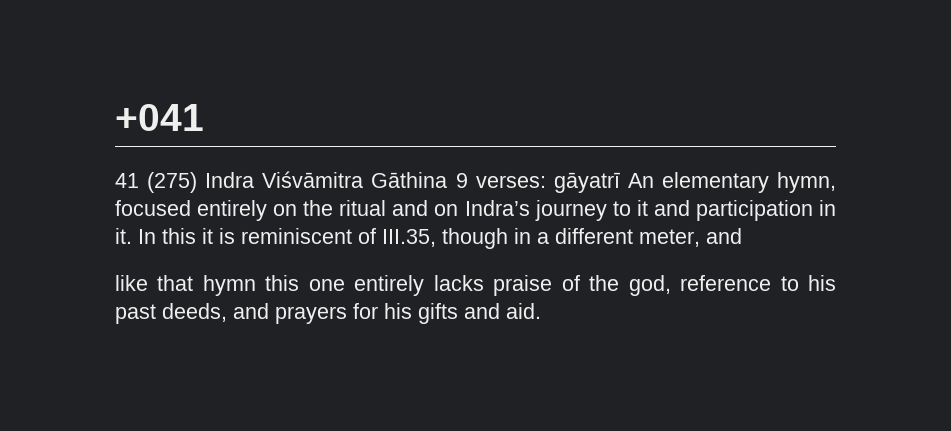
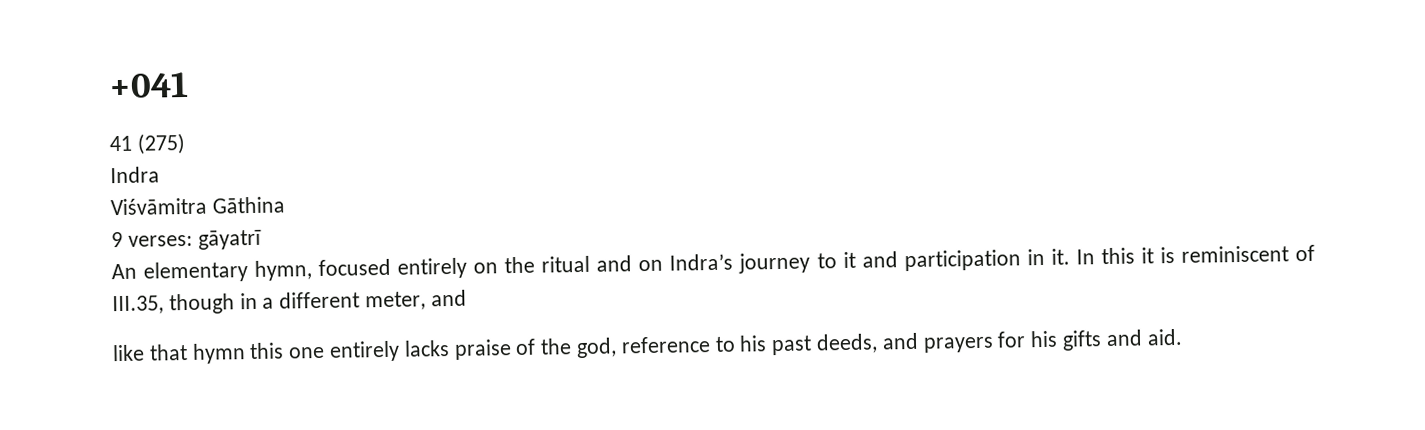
(198, 182) none -> (186, 144) //
(255, 180) none -> (160, 175) //
(448, 180) none -> (285, 205) //
(620, 182) none -> (262, 239) //

